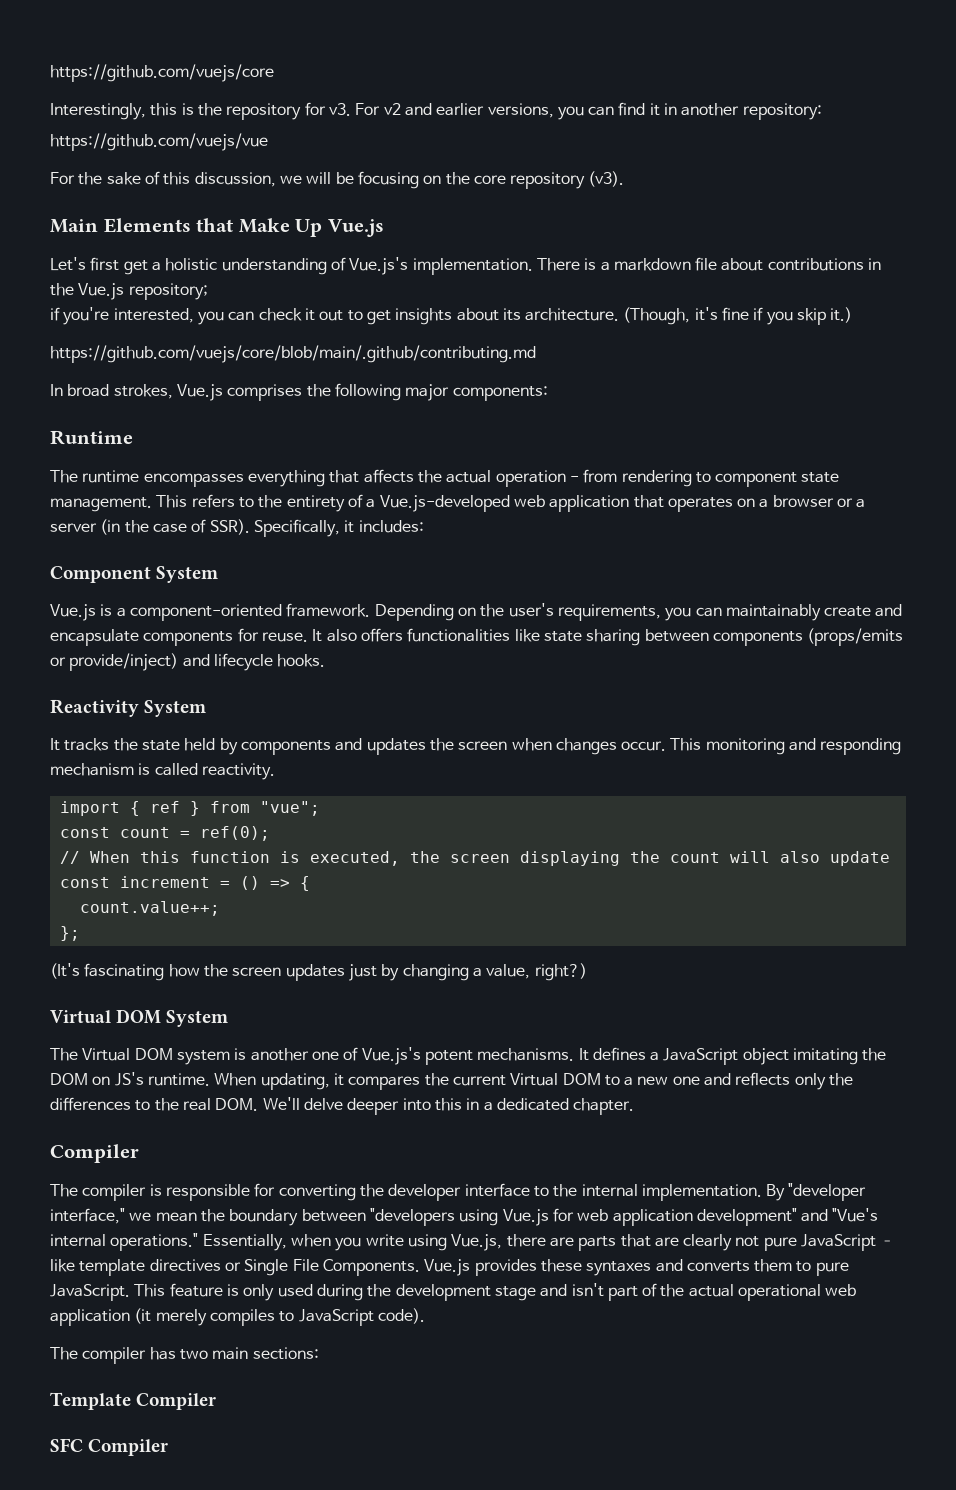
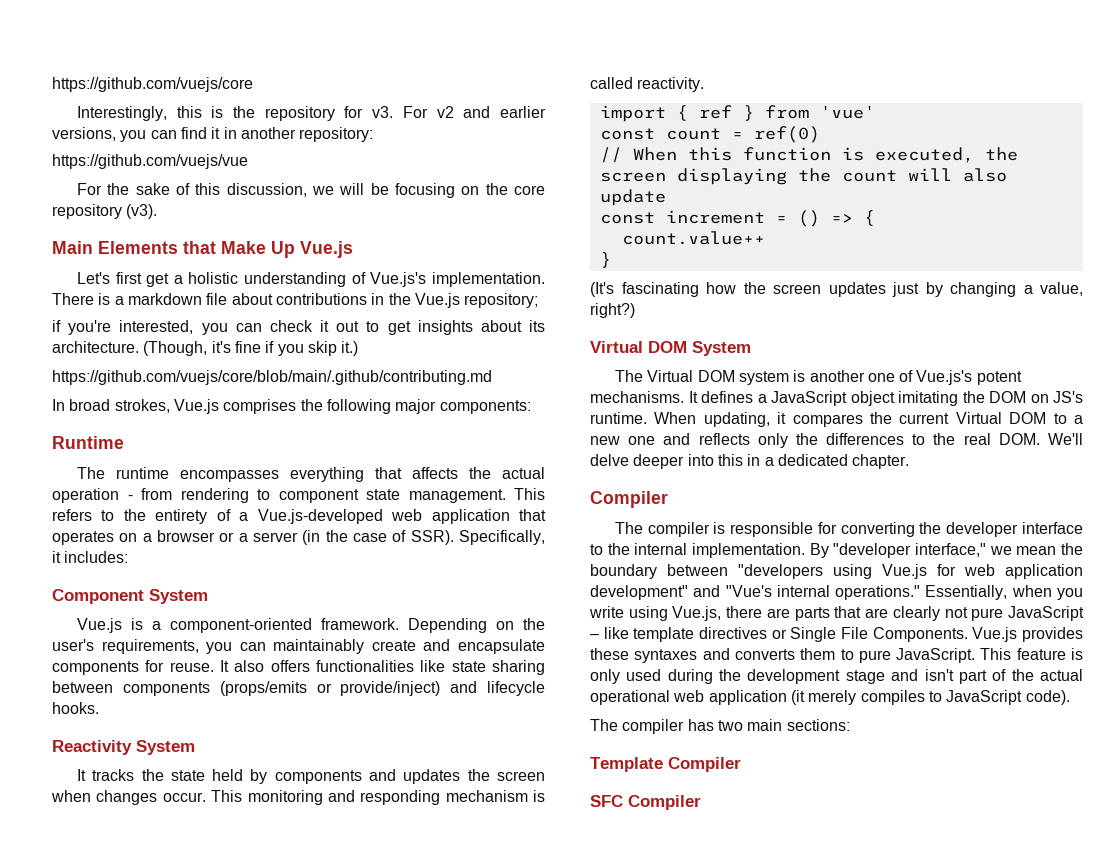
[259,801,320,816] "vue"; -> [819,105,875,119] 'vue'
[199,826,270,841] ref(0); -> [753,126,820,143] ref(0)
[79,901,220,916] [59,926,80,941] count.value++; // }; -> [621,231,765,245] [599,252,611,268] count.value++ // }

